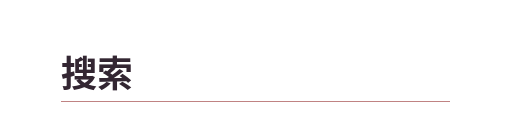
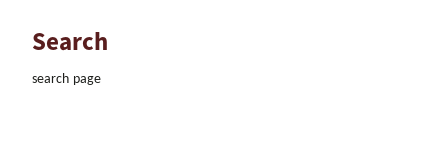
[61,55,133,91] 搜索 -> [32,32,108,51] [32,73,101,85] Search // search page

